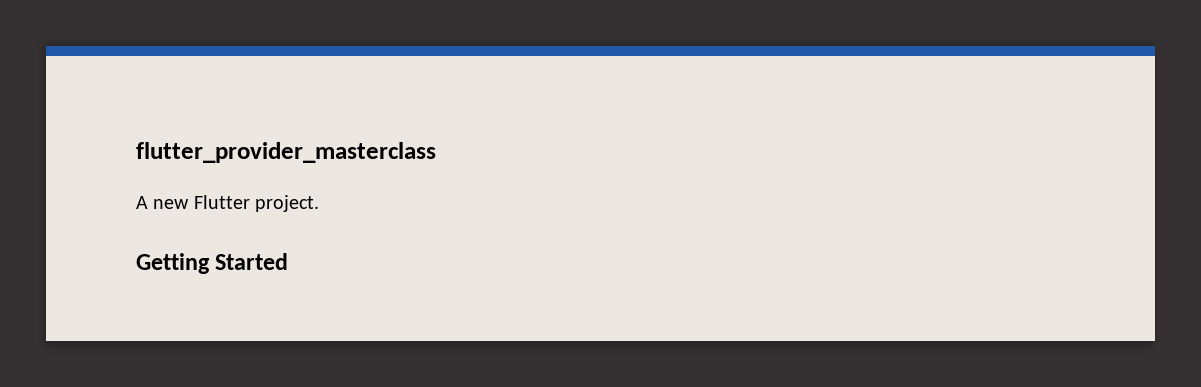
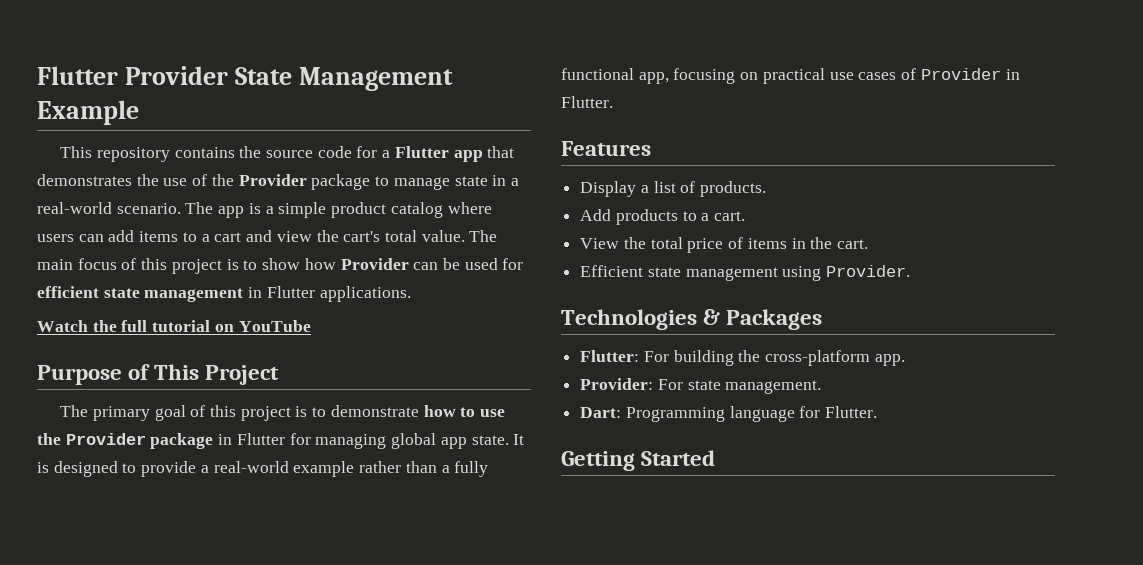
[136,142,436,163] [136,195,320,212] flutter_provider_masterclass // A new Flutter project. -> [37,66,454,91] [37,100,139,125] [60,146,515,162] [37,174,519,190] [37,202,492,218] [37,230,498,242] [37,258,524,274] [37,286,411,302] [37,320,311,332] [37,364,280,385] [60,405,506,421] [37,433,525,449] [37,461,489,477] [561,68,1020,84] [561,96,613,108] [561,141,651,156] [580,181,767,197] [580,209,746,225] [580,237,869,253] [580,265,911,281] [561,309,823,330] [580,350,905,366] [580,378,822,394] [580,406,878,422] Flutter Provider State Management Example // This repository contains the source code for a Flutter app that demonstrates the use of the Provider package to manage state in a real-world scenario. The app is a simple product catalog where users can add items to a cart and view the cart's total value. The main focus of this project is to show how Provider can be used for efficient state management in Flutter applications. // Watch the full tutorial on YouTube // Purpose of This Project // The primary goal of this project is to demonstrate how to use the Provider package in Flutter for managing global app state. It is designed to provide a real-world example rather than a fully functional app, focusing on practical use cases of Provider in Flutter. // Features // Display a list of products. // Add products to a cart. // View the total price of items in the cart. // Efficient state management using Provider. // Technologies & Packages // Flutter: For building the cross-platform app. // Provider: For state management. // Dart: Programming language for Flutter.

